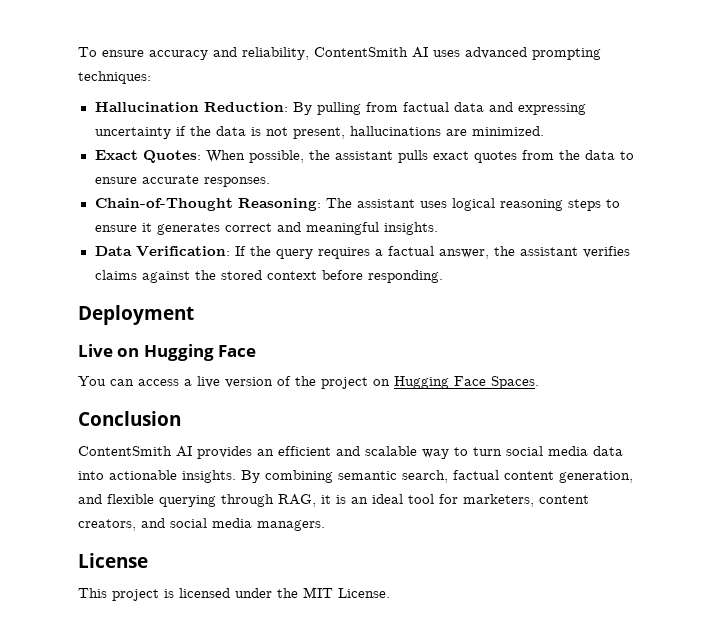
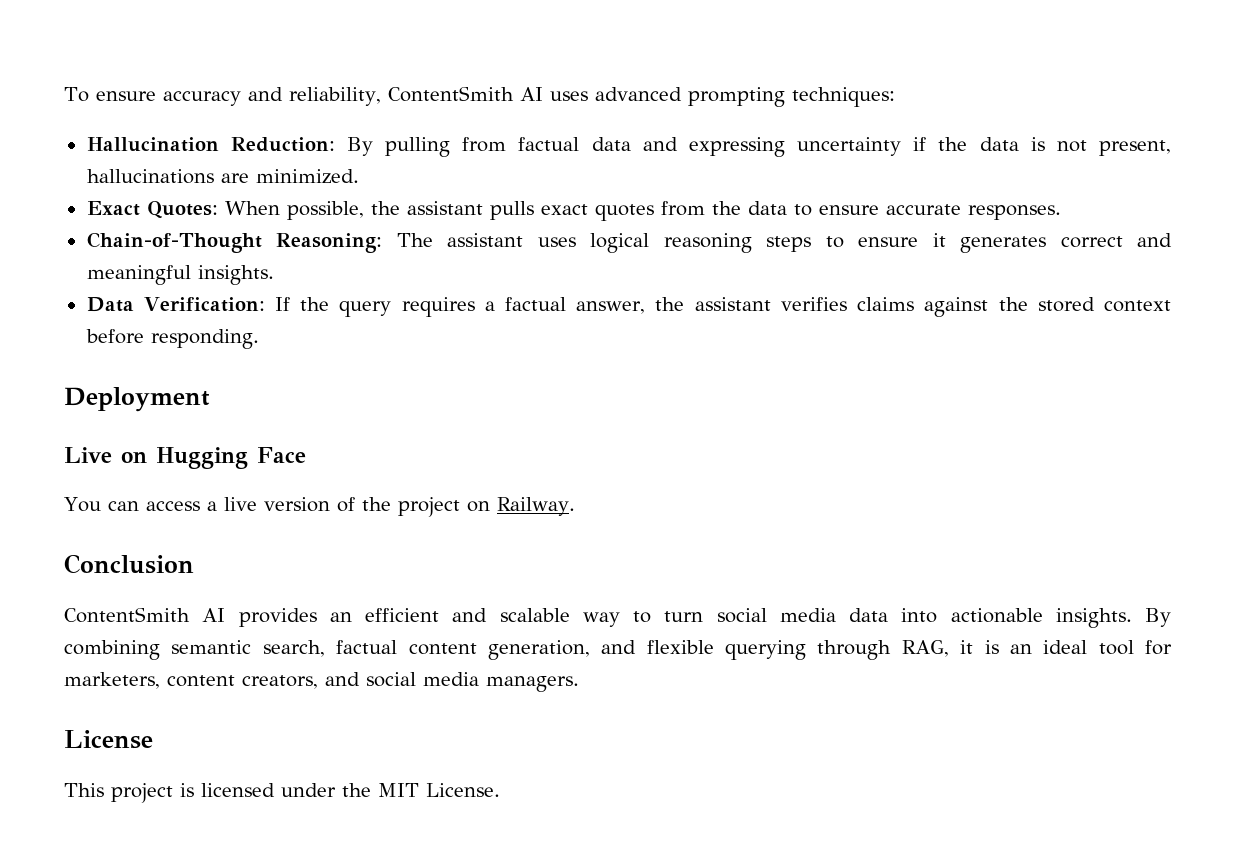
[394,376,539,389] Hugging Face Spaces. -> [496,497,575,516] Railway.

